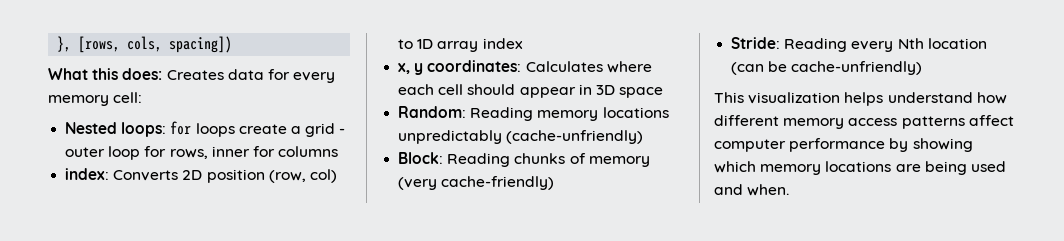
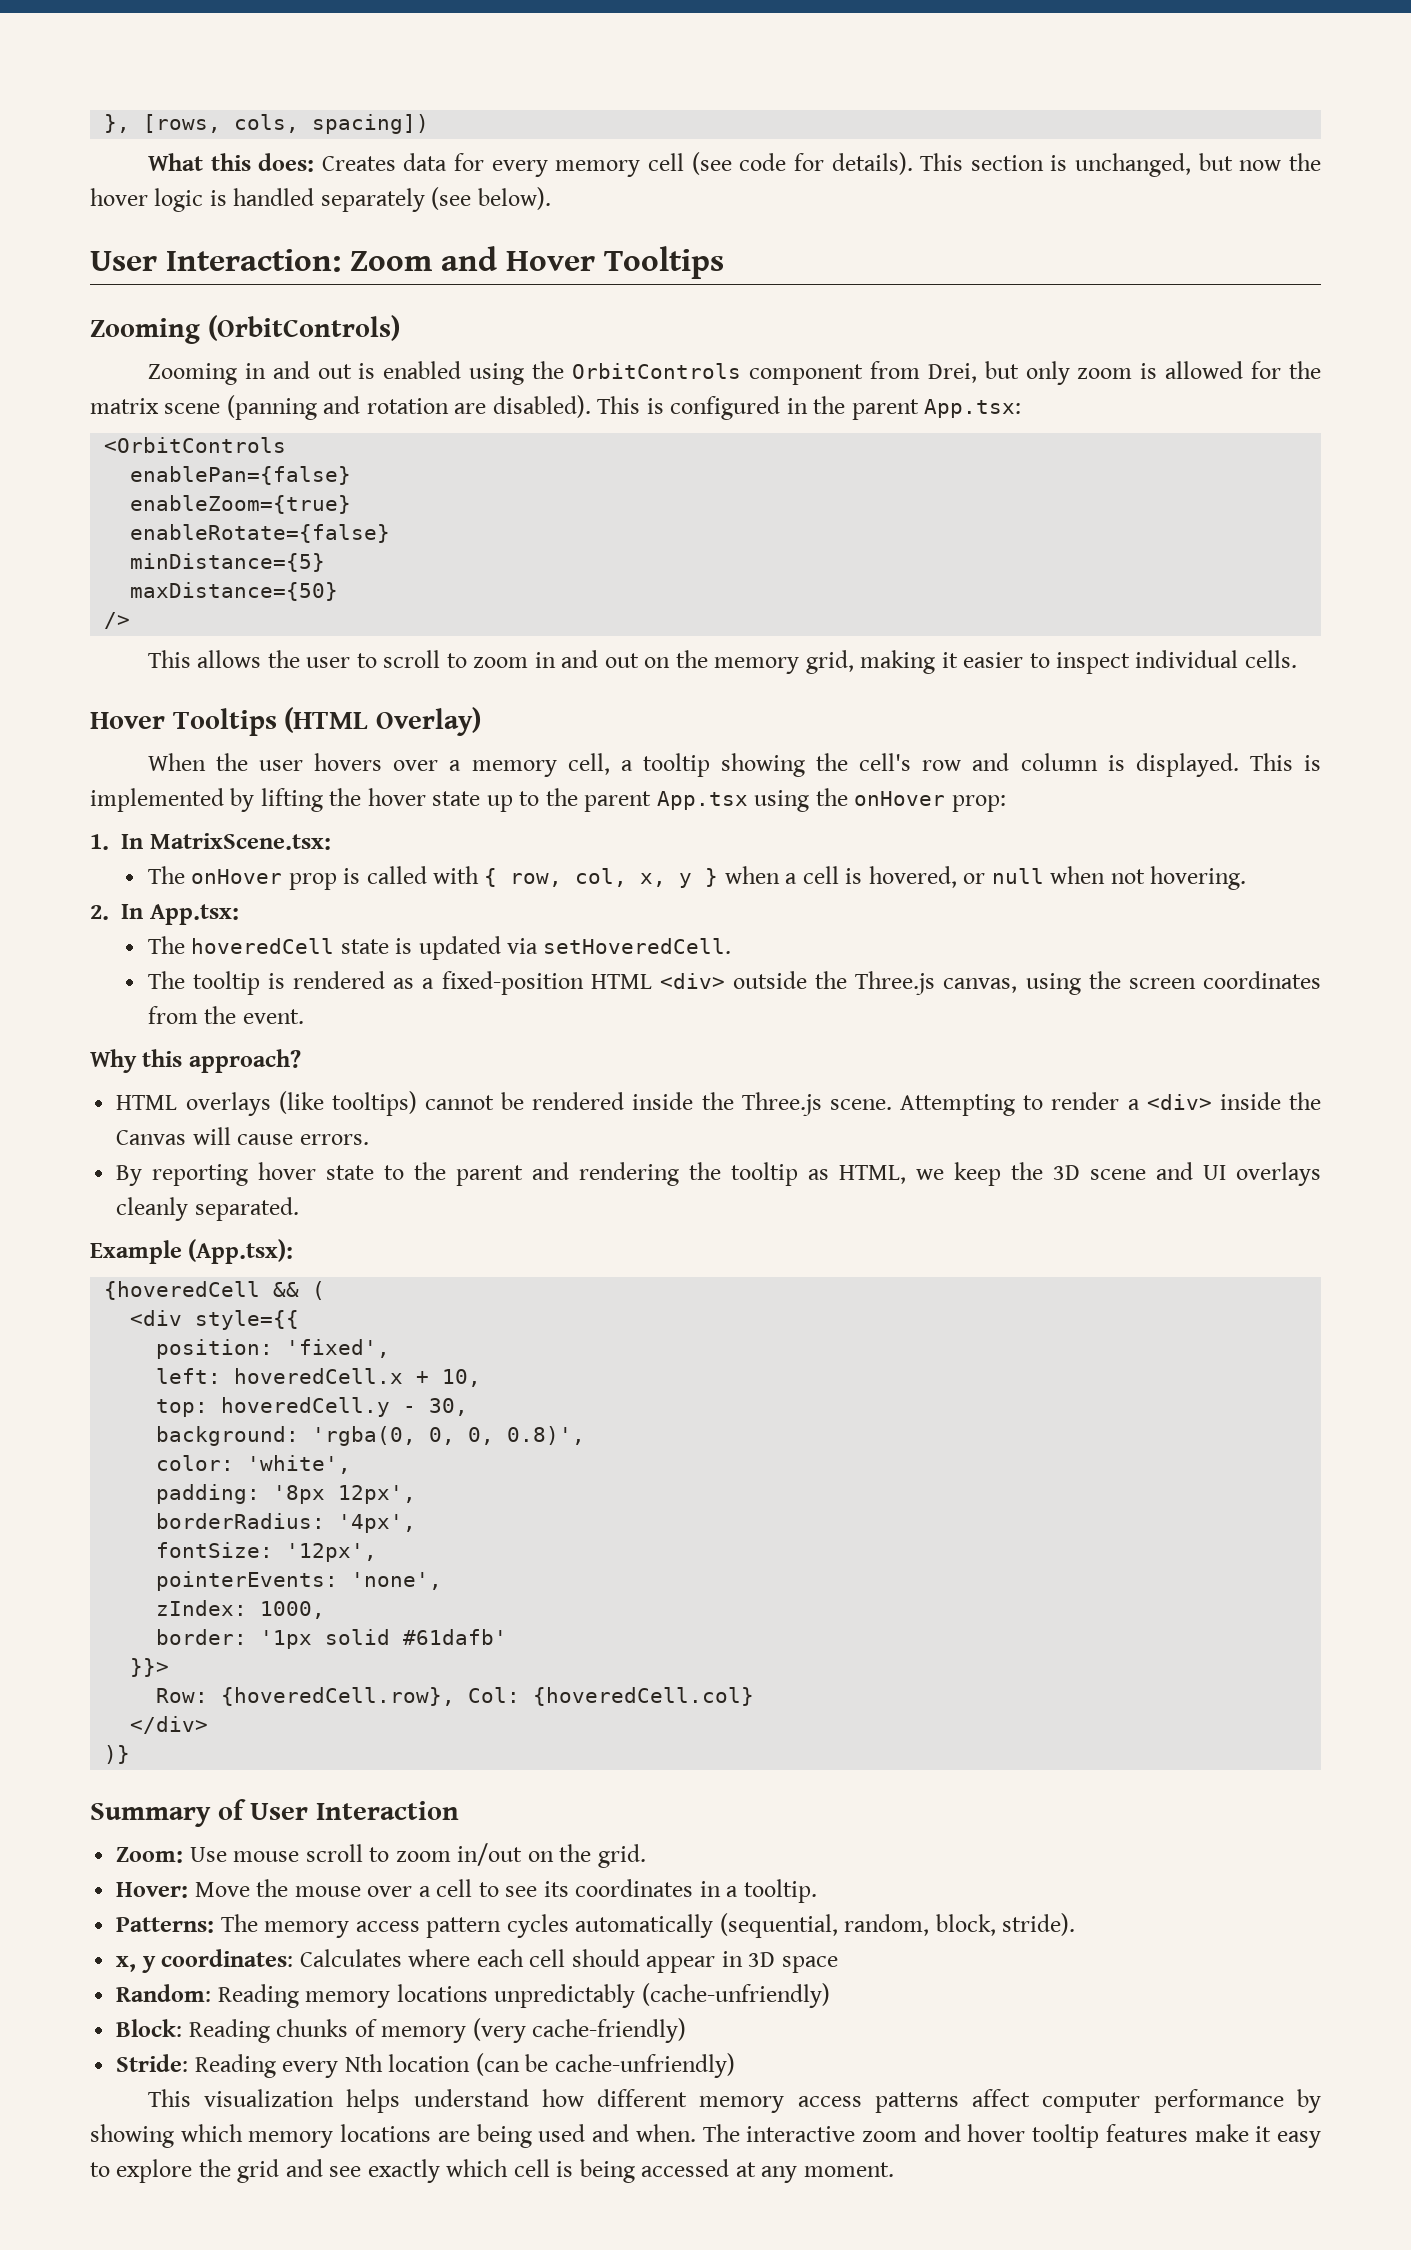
[113,92,143,103] [65,121,346,137] [65,146,339,160] [65,168,337,183] [398,38,523,52] cell: // Nested loops: for loops create a grid - outer loop for rows, inner for columns // index: Converts 2D position (row, col) to 1D array index -> [647,152,1321,177] [90,187,551,212] [90,246,724,279] [90,315,400,344] [147,361,1321,385] [90,395,1022,420] [104,437,287,453] [130,466,352,485] [130,495,352,514] [130,524,391,543] [130,553,326,572] [130,582,339,601] [104,612,131,629] [147,650,1297,674] [90,707,481,736] [147,753,1321,777] [90,788,1006,812] [90,833,331,850] [147,866,1247,890] [90,904,239,925] [147,936,732,960] [147,971,1321,995] [147,1006,304,1024] [90,1049,301,1073] [116,1091,1321,1116] [116,1127,369,1145] [116,1162,1322,1186] [116,1197,299,1221] [90,1239,294,1264] [104,1281,326,1300] [130,1310,300,1330] [156,1339,391,1359] [156,1368,482,1387] [156,1397,469,1417] [156,1426,586,1446] [156,1455,352,1474] [156,1484,417,1504] [156,1513,417,1533] [156,1542,378,1562] [156,1571,443,1591] [156,1600,326,1619] [156,1629,508,1649] [130,1658,170,1677] [156,1687,755,1706] [130,1716,209,1734] [104,1745,131,1764] [90,1799,459,1827] [116,1843,646,1868] [116,1879,817,1903] [116,1913,1076,1938] cell (see code for details). This section is unchanged, but now the hover logic is handled separately (see below). // User Interaction: Zoom and Hover Tooltips // Zooming (OrbitControls) // Zooming in and out is enabled using the OrbitControls component from Drei, but only zoom is allowed for the matrix scene (panning and rotation are disabled). This is configured in the parent App.tsx: // <OrbitControls // enablePan={false} // enableZoom={true} // enableRotate={false} // minDistance={5} // maxDistance={50} // /> // This allows the user to scroll to zoom in and out on the memory grid, making it easier to inspect individual cells. // Hover Tooltips (HTML Overlay) // When the user hovers over a memory cell, a tooltip showing the cell's row and column is displayed. This is implemented by lifting the hover state up to the parent App.tsx using the onHover prop: // 1. In MatrixScene.tsx: // The onHover prop is called with { row, col, x, y } when a cell is hovered, or null when not hovering. // 2. In App.tsx: // The hoveredCell state is updated via setHoveredCell. // The tooltip is rendered as a fixed-position HTML <div> outside the Three.js canvas, using the screen coordinates from the event. // Why this approach? // HTML overlays (like tooltips) cannot be rendered inside the Three.js scene. Attempting to render a <div> inside the Canvas will cause errors. // By reporting hover state to the parent and rendering the tooltip as HTML, we keep the 3D scene and UI overlays cleanly separated. // Example (App.tsx): // {hoveredCell && ( // <div style={{ // position: 'fixed', // left: hoveredCell.x + 10, // top: hoveredCell.y - 30, // background: 'rgba(0, 0, 0, 0.8)', // color: 'white', // padding: '8px 12px', // borderRadius: '4px', // fontSize: '12px', // pointerEvents: 'none', // zIndex: 1000, // border: '1px solid #61dafb' // }}> // Row: {hoveredCell.row}, Col: {hoveredCell.col} // </div> // )} // Summary of User Interaction // Zoom: Use mouse scroll to zoom in/out on the grid. // Hover: Move the mouse over a cell to see its coordinates in a tooltip. // Patterns: The memory access pattern cycles automatically (sequential, random, block, stride).
(790, 190) none -> [702,2124,1321,2148] [90,2159,894,2183] The interactive zoom and hover tooltip features make it easy to explore the grid and see exactly which cell is being accessed at any moment.

